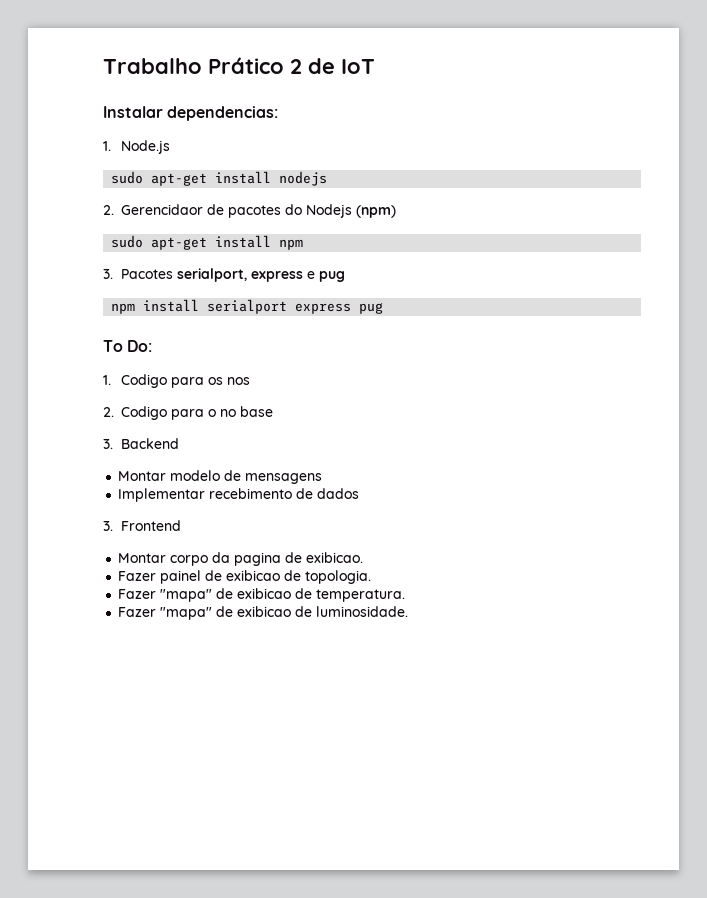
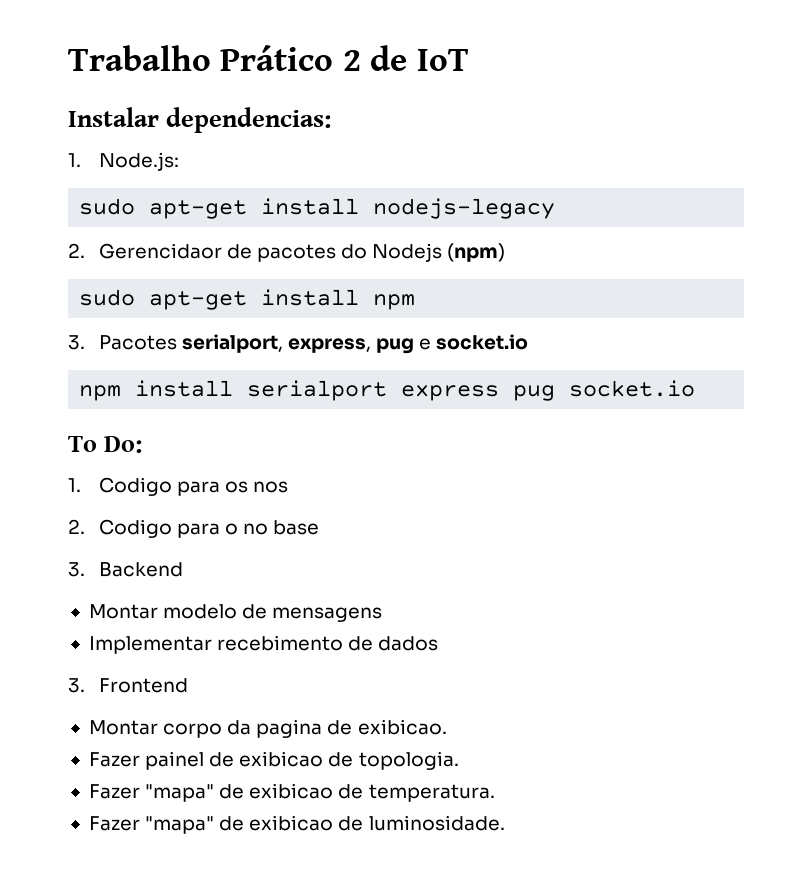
[121,140,171,154] [111,171,328,186] Node.js // sudo apt-get install nodejs -> [98,152,179,171] [79,198,556,219] Node.js: // sudo apt-get install nodejs-legacy
[251,271,346,282] express e pug -> [287,334,529,354] express, pug e socket.io
(384, 308) none -> [569,380,696,397] socket.io

